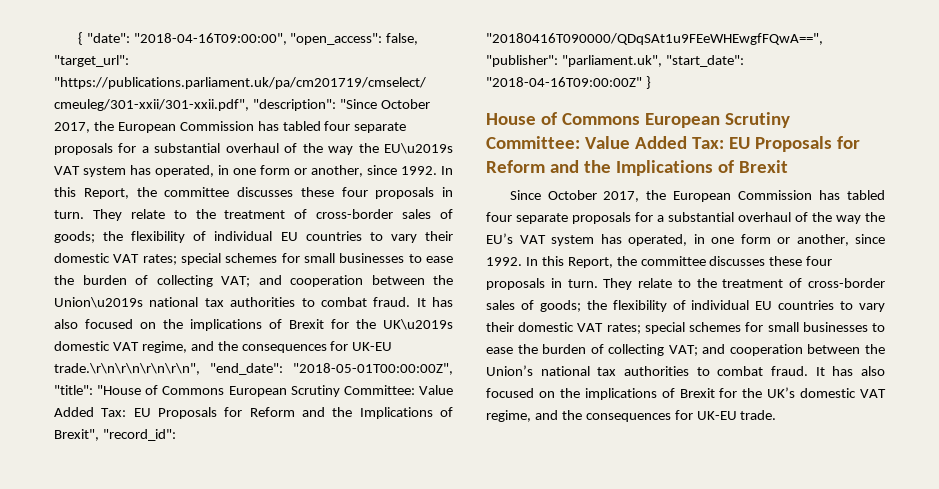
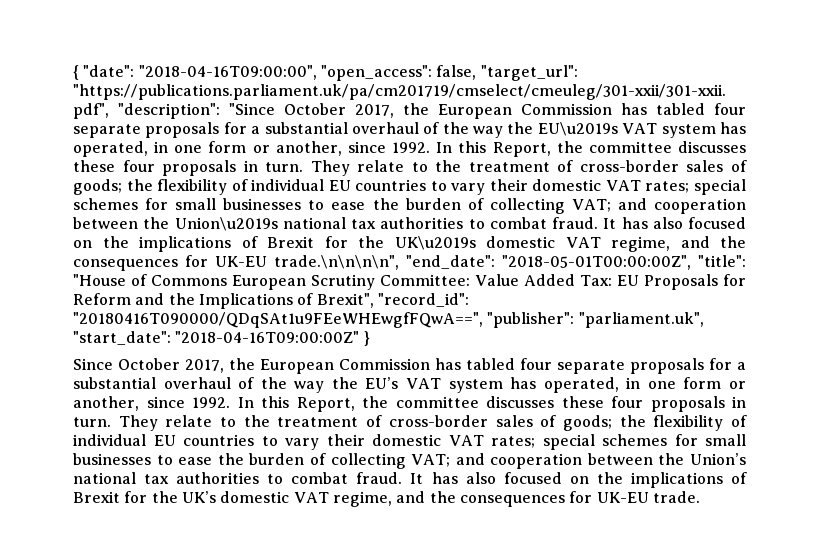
[54,363,200,375] trade.\r\n\r\n\r\n\r\n", -> [274,255,399,270] trade.\n\n\n\n",
[486,112,790,128] [486,136,860,152] [486,160,788,176] // House of Commons European Scrutiny Committee: Value Added Tax: EU Proposals for Reform and the Implications of Brexit -> (370, 338) none

